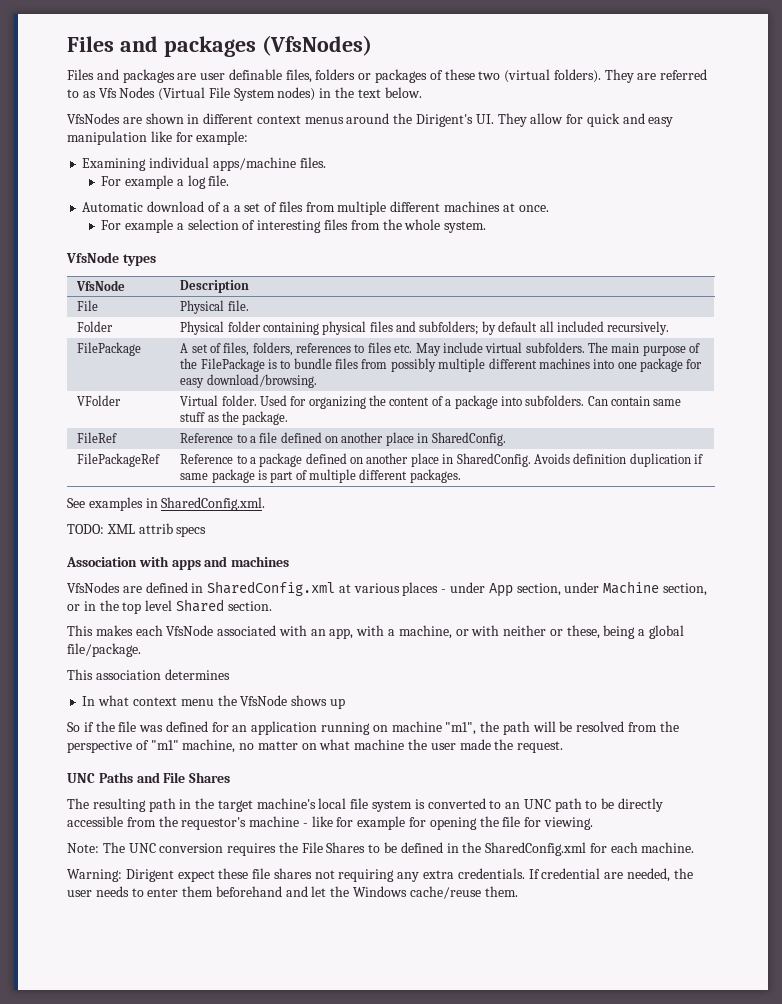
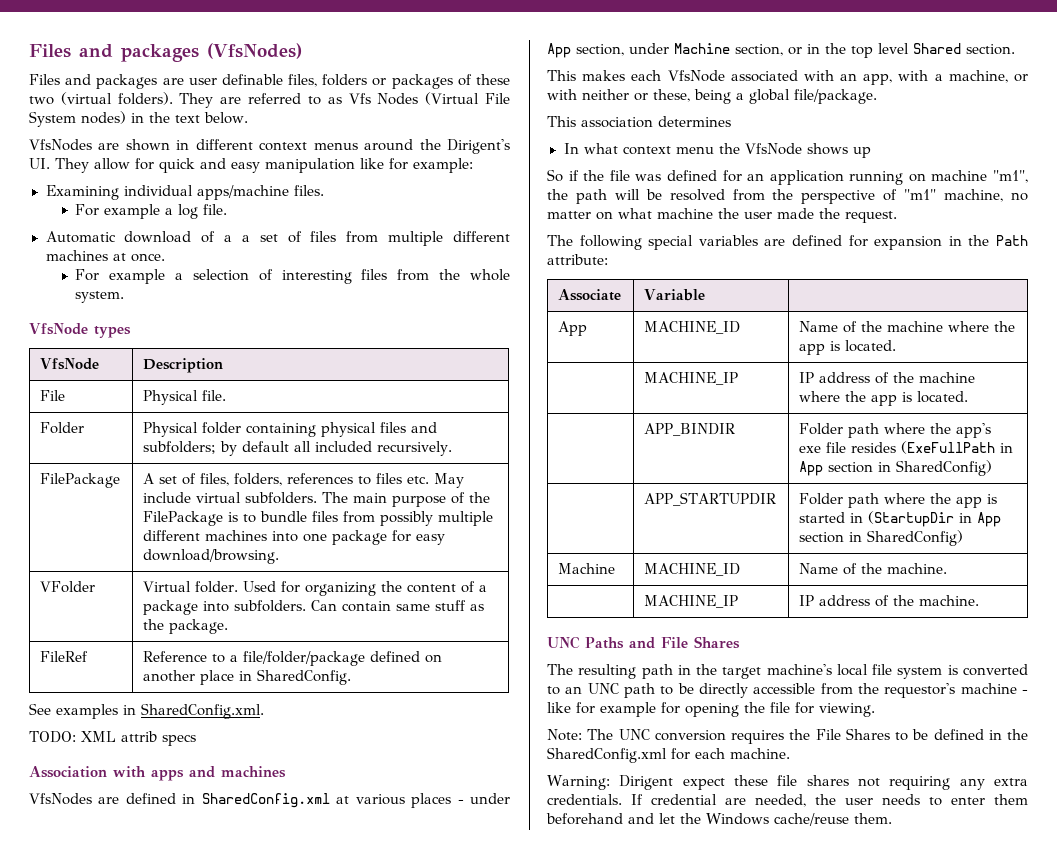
[259,432,506,446] [77,453,161,467] [180,453,704,467] [180,469,461,483] file defined on another place in SharedConfig. // FilePackageRef | Reference to a package defined on another place in SharedConfig. Avoids definition duplication if same package is part of multiple different packages. -> [243,651,443,666] [143,669,352,685] file/folder/package defined on another place in SharedConfig.
(564, 747) none -> [547,235,1028,250] [547,254,608,265] [558,289,622,301] [644,289,706,301] [558,321,588,336] [644,321,741,334] [799,321,1016,333] [799,340,897,355] [644,372,739,385] [799,372,976,384] [799,391,969,406] [644,423,736,436] [799,423,992,438] [799,441,1014,454] [799,460,993,476] [644,492,777,506] [799,493,998,508] [799,511,1002,527] [799,530,964,546] [558,563,616,574] [644,563,741,576] [799,563,948,575] [644,595,739,608] [799,595,980,607] // The following special variables are defined for expansion in the Path attribute: // Associate | Variable | // App | MACHINE_ID | Name of the machine where the app is located. // | MACHINE_IP | IP address of the machine where the app is located. // | APP_BINDIR | Folder path where the app's exe file resides (ExeFullPath in App section in SharedConfig) // | APP_STARTUPDIR | Folder path where the app is started in (StartupDir in App section in SharedConfig) // Machine | MACHINE_ID | Name of the machine. // | MACHINE_IP | IP address of the machine.

